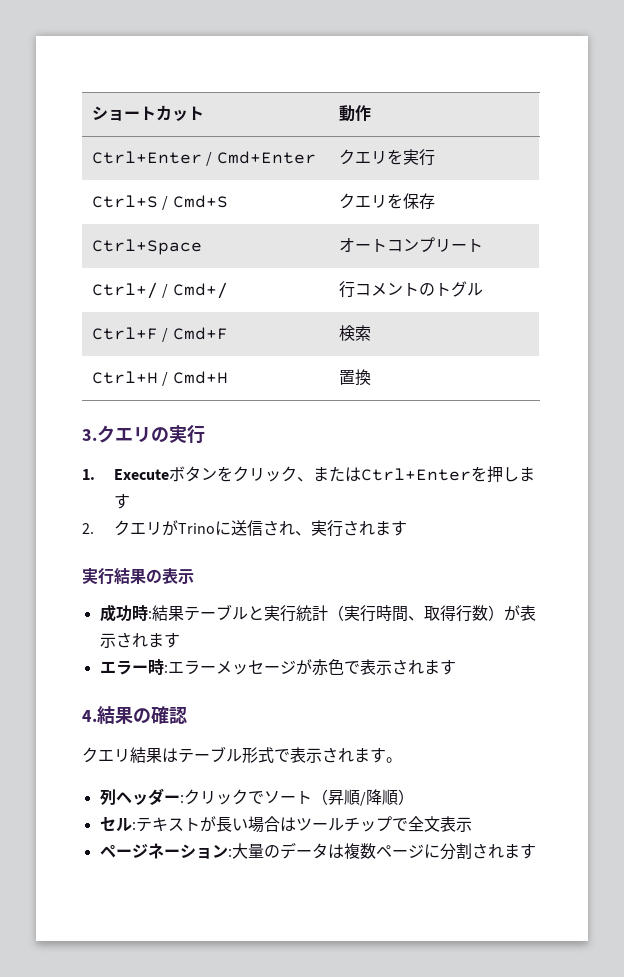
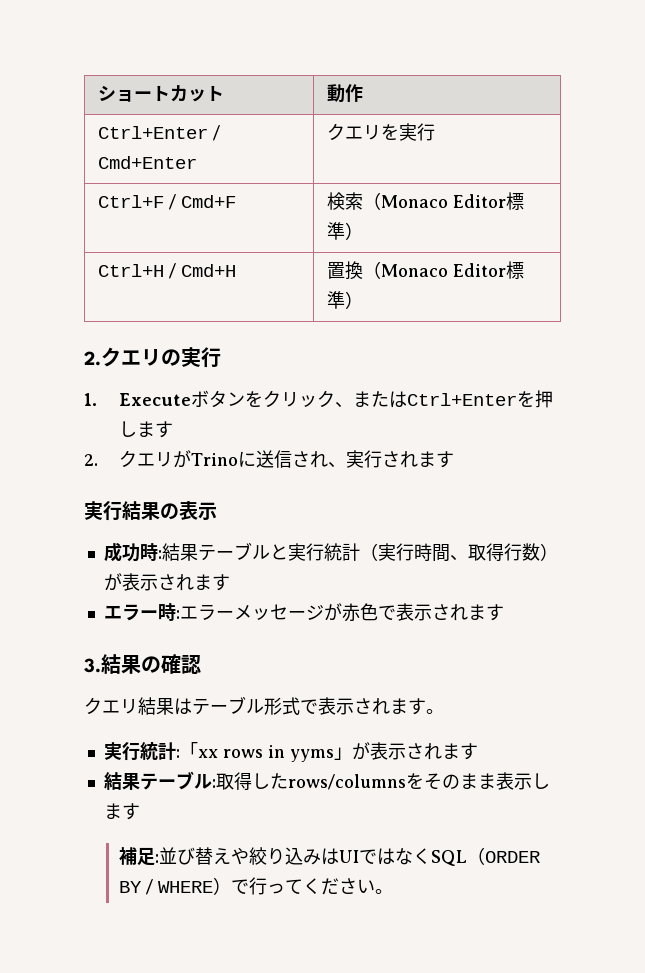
[92,195,228,210] [339,193,436,209] [92,239,203,255] [339,237,484,253] [92,282,228,299] [339,281,484,298] // Ctrl+S / Cmd+S | クエリを保存 // Ctrl+Space | オートコンプリート // Ctrl+/ / Cmd+/ | 行コメントのトグル -> (436, 132) none
(372, 333) none -> [363,192,525,210] [327,222,364,240] （Monaco Editor標準）
[82,429,97,441] // 3. -> [363,261,525,279] [327,291,364,309] [84,351,101,366] （Monaco Editor標準） // 2.
[82,710,97,722] 4. -> [84,658,101,673] 3.
[99,788,414,806] [99,816,472,833] [99,842,536,860] 列ヘッダー:クリックでソート（昇順/降順） // セル:テキストが長い場合はツールチップで全文表示 // ページネーション:大量のデータは複数ページに分割されます -> [103,742,478,762] [103,771,550,790] [103,803,140,820] [118,847,540,866] [118,877,393,895] 実行統計:「xx rows in yyms」が表示されます // 結果テーブル:取得したrows/columnsをそのまま表示します // 補足:並び替えや絞り込みはUIではなくSQL（ORDER BY / WHERE）で行ってください。

